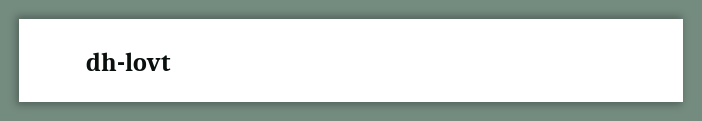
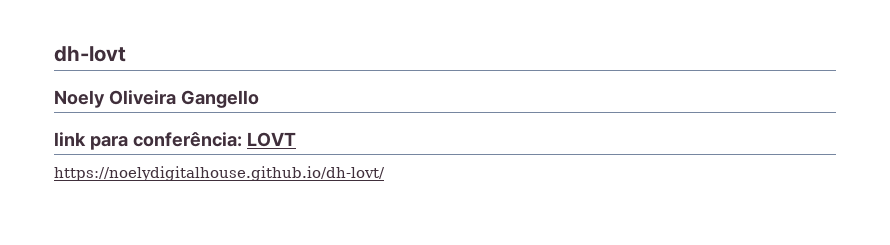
(171, 61) none -> [54,90,259,108] [54,132,296,150] [54,166,385,181] // Noely Oliveira Gangello // link para conferência: LOVT // https://noelydigitalhouse.github.io/dh-lovt/

